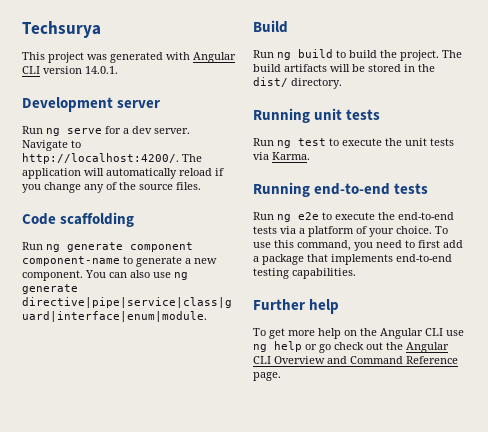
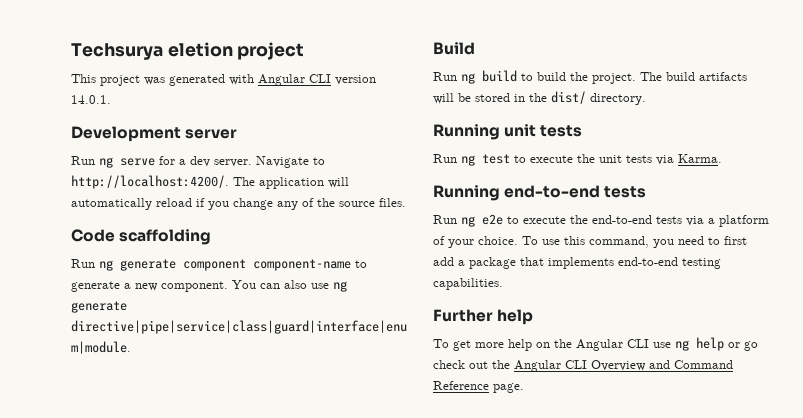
(101, 29) none -> [167,42,305,60] eletion project

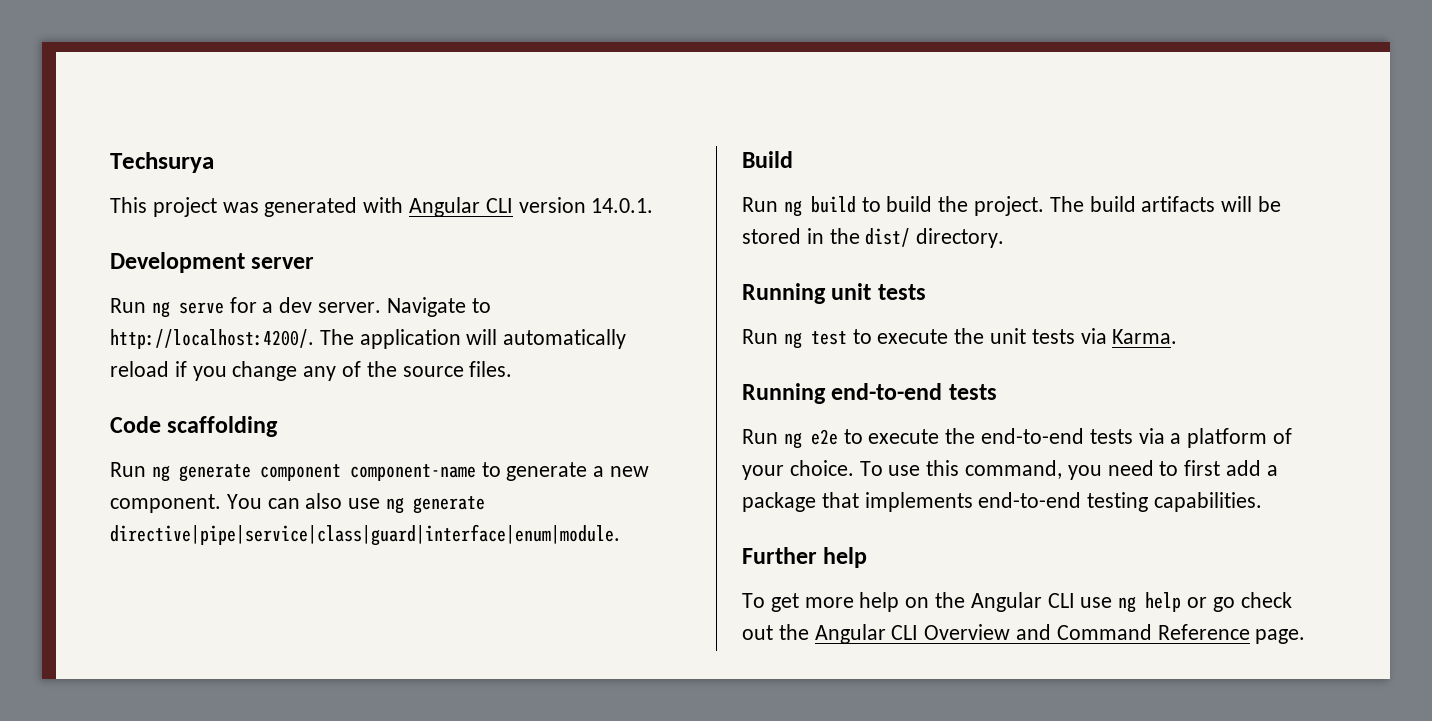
[167,42,305,60] eletion project -> (214, 162) none

